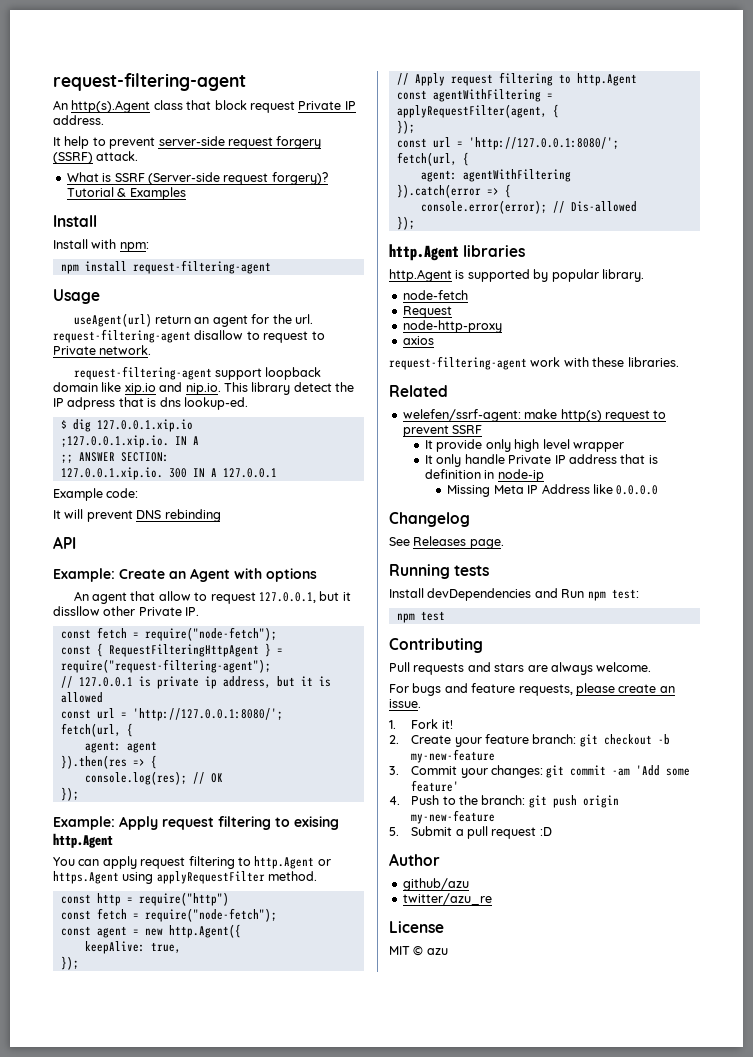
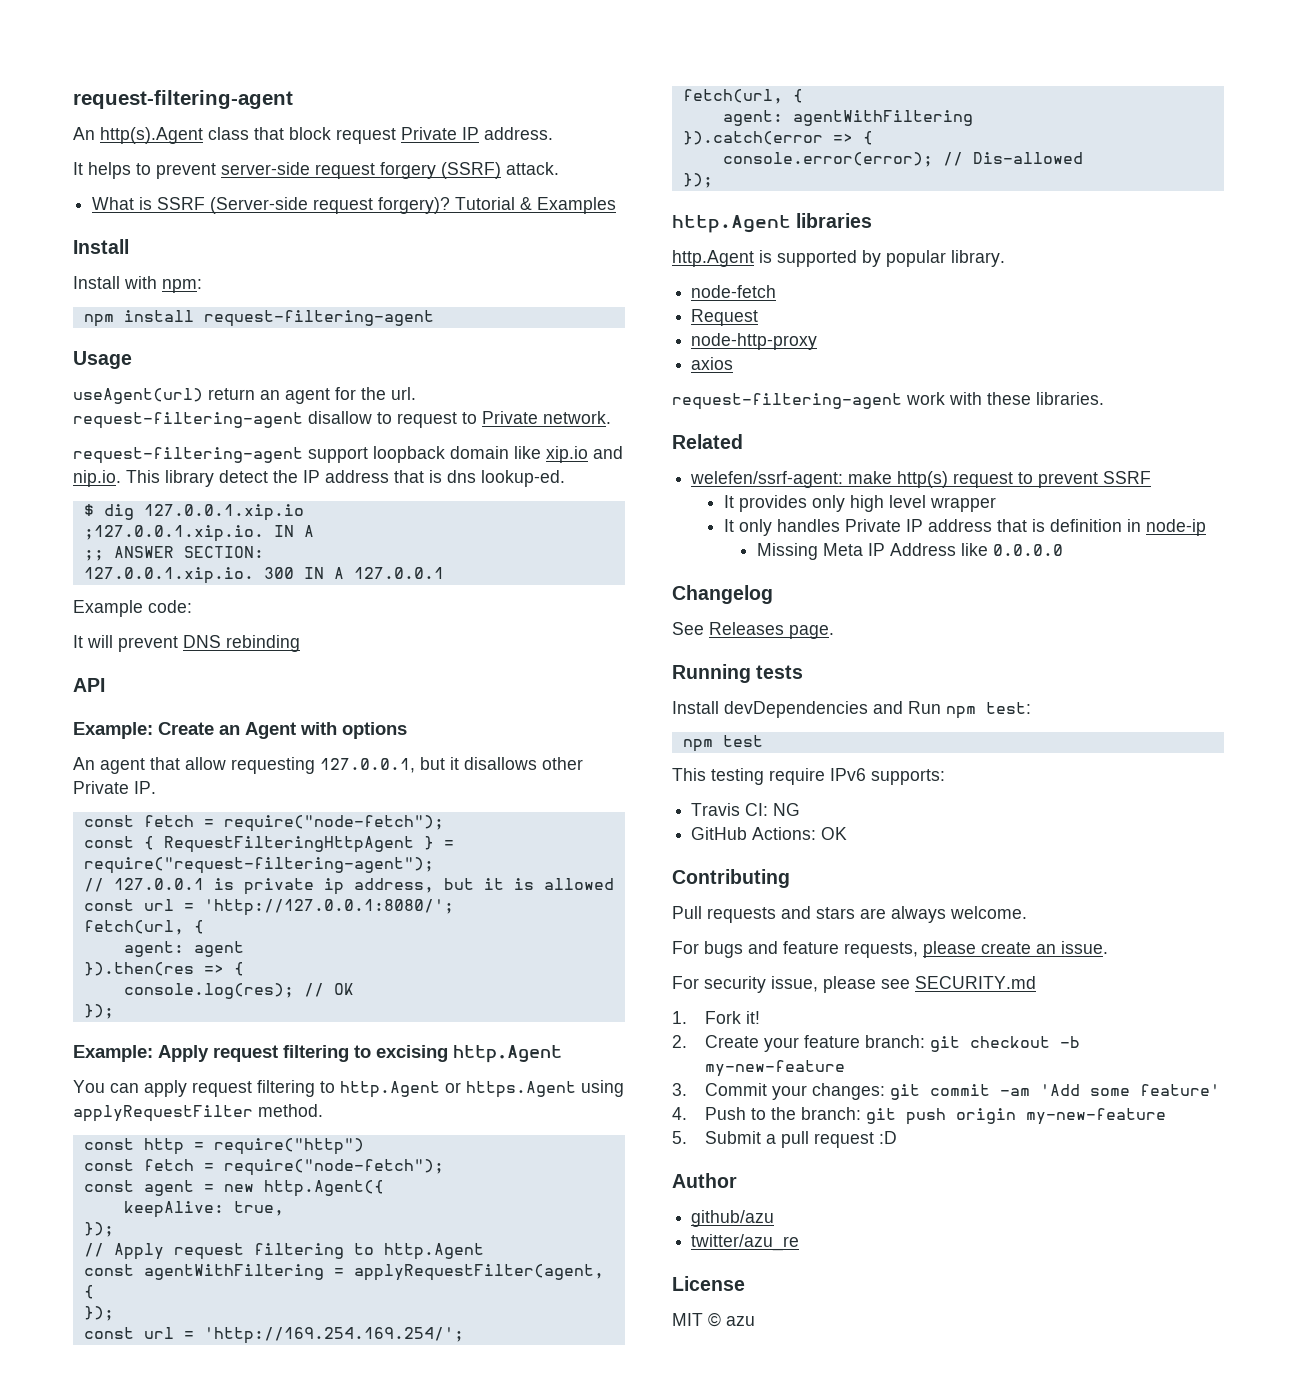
[64,136,90,149] help -> [88,162,131,179] helps
[67,397,116,410] adpress -> [325,470,389,483] address
[194,592,256,604] to request -> [231,757,315,774] requesting
[53,606,100,616] dissllow -> [464,757,537,770] disallows
[294,816,339,830] exising -> [376,1045,448,1062] excising
[468,137,619,150] 'http://127.0.0.1:8080/'; -> [203,1327,464,1344] 'http://169.254.169.254/';
[436,439,483,452] provide -> [738,495,807,512] provides
[464,454,505,464] handle -> [776,519,840,532] handles
(445, 616) none -> [672,768,945,785] [691,803,801,816] [691,827,848,840] // This testing require IPv6 supports: // Travis CI: NG // GitHub Actions: OK
(421, 703) none -> [672,976,1036,993] // For security issue, please see SECURITY.md

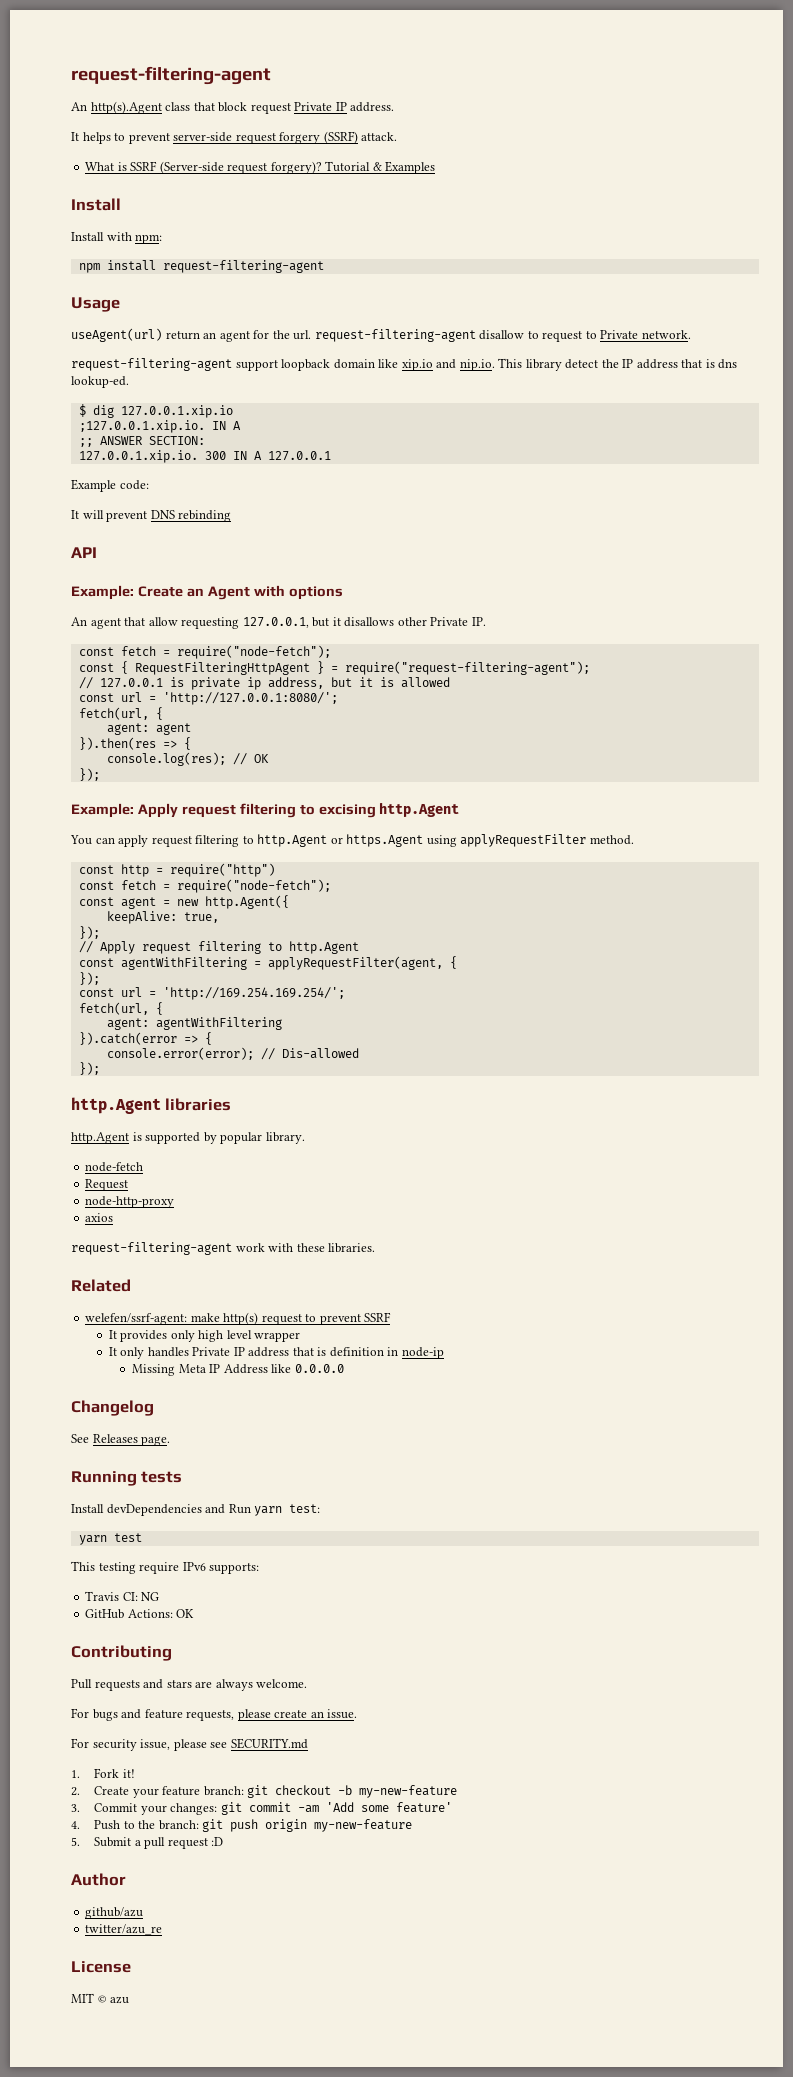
[946,706,976,719] npm -> [254,1506,283,1516] yarn
[682,739,713,752] npm -> [78,1535,107,1545] yarn

